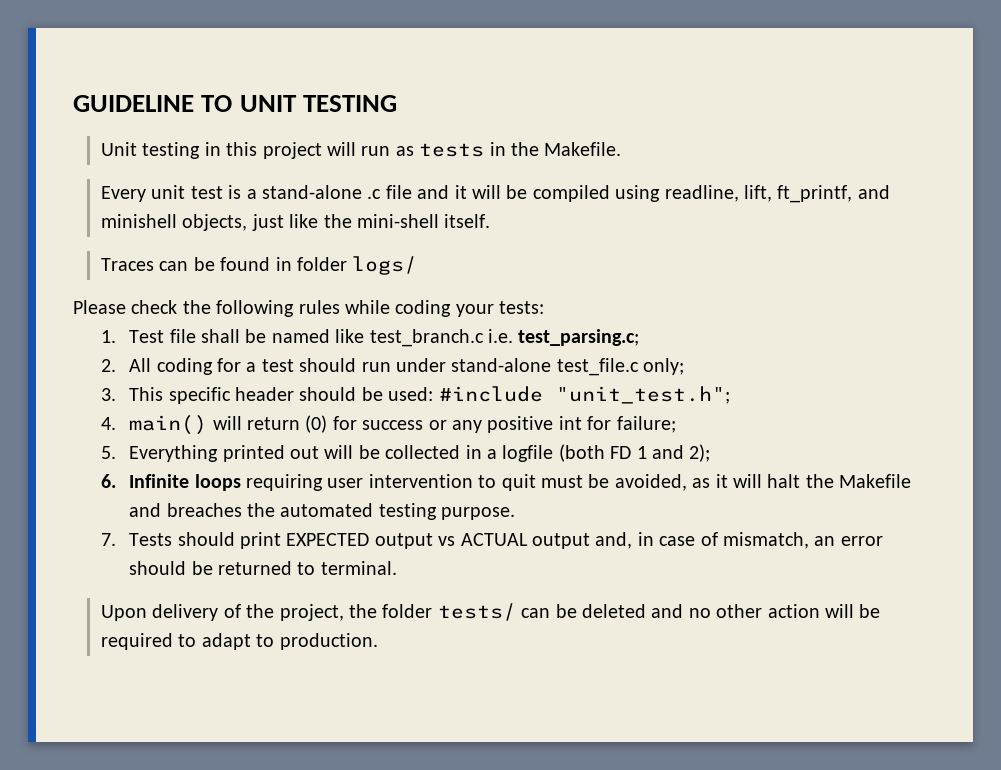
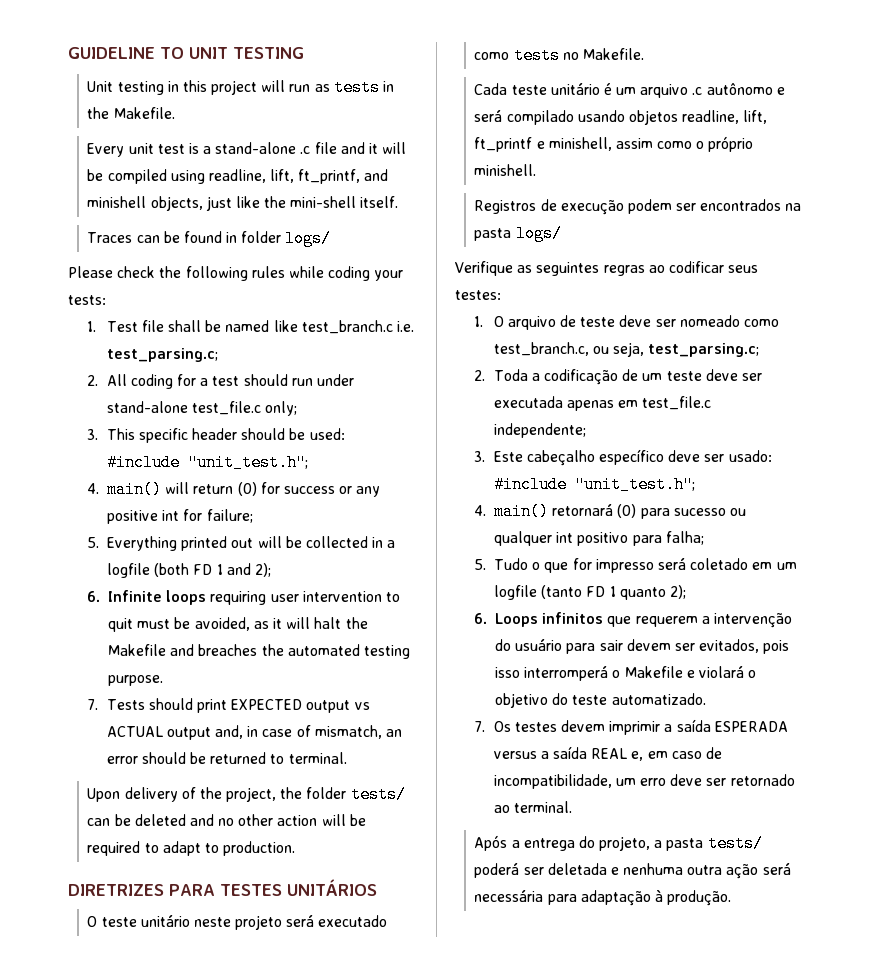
(378, 641) none -> [68,879,377,896] [87,915,388,930] [474,47,644,64] [474,83,785,98] [474,110,768,125] [474,136,754,152] [474,164,537,176] [474,199,802,215] [474,225,562,242] [455,261,759,276] [455,290,501,300] [474,315,780,330] [493,342,760,357] [474,369,763,385] [493,396,712,411] [493,423,586,438] [474,449,772,466] [493,476,695,493] [474,503,747,520] [494,531,704,546] [474,558,797,573] [494,585,687,600] [474,612,793,628] [495,639,790,654] [495,666,757,681] [495,693,706,708] [474,719,788,735] [493,746,723,761] [493,774,795,789] [493,801,572,813] [474,835,763,852] [474,863,791,879] [474,889,732,906] // DIRETRIZES PARA TESTES UNITÁRIOS // O teste unitário neste projeto será executado como tests no Makefile. // Cada teste unitário é um arquivo .c autônomo e será compilado usando objetos readline, lift, ft_printf e minishell, assim como o próprio minishell. // Registros de execução podem ser encontrados na pasta logs/ // Verifique as seguintes regras ao codificar seus testes: // 1. O arquivo de teste deve ser nomeado como test_branch.c, ou seja, test_parsing.c; // 2. Toda a codificação de um teste deve ser executada apenas em test_file.c independente; // 3. Este cabeçalho específico deve ser usado: #include "unit_test.h"; // 4. main() retornará (0) para sucesso ou qualquer int positivo para falha; // 5. Tudo o que for impresso será coletado em um logfile (tanto FD 1 quanto 2); // 6. Loops infinitos que requerem a intervenção do usuário para sair devem ser evitados, pois isso interromperá o Makefile e violará o objetivo do teste automatizado. // 7. Os testes devem imprimir a saída ESPERADA versus a saída REAL e, em caso de incompatibilidade, um erro deve ser retornado ao terminal. // Após a entrega do projeto, a pasta tests/ poderá ser deletada e nenhuma outra ação será necessária para adaptação à produção.

